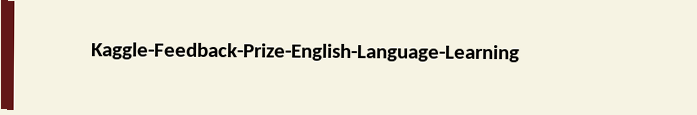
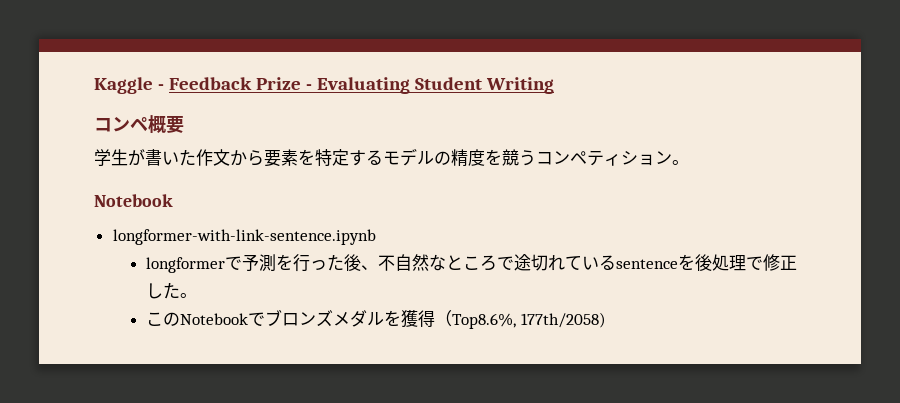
[90,42,520,63] Kaggle-Feedback-Prize-English-Language-Learning -> [94,77,554,94] [94,115,184,133] [94,148,689,167] [94,194,173,207] [112,229,376,245] [146,254,798,273] [146,282,198,299] [146,309,606,329] Kaggle - Feedback Prize - Evaluating Student Writing // コンペ概要 // 学生が書いた作文から要素を特定するモデルの精度を競うコンペティション。 // Notebook // longformer-with-link-sentence.ipynb // longformerで予測を行った後、不自然なところで途切れているsentenceを後処理で修正した。 // このNotebookでブロンズメダルを獲得（Top8.6%, 177th/2058)

